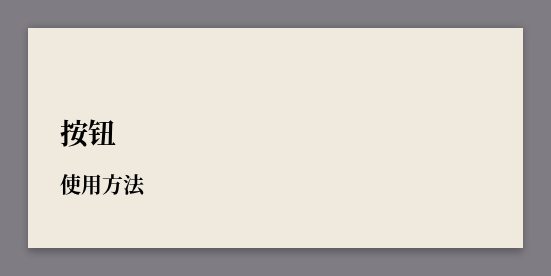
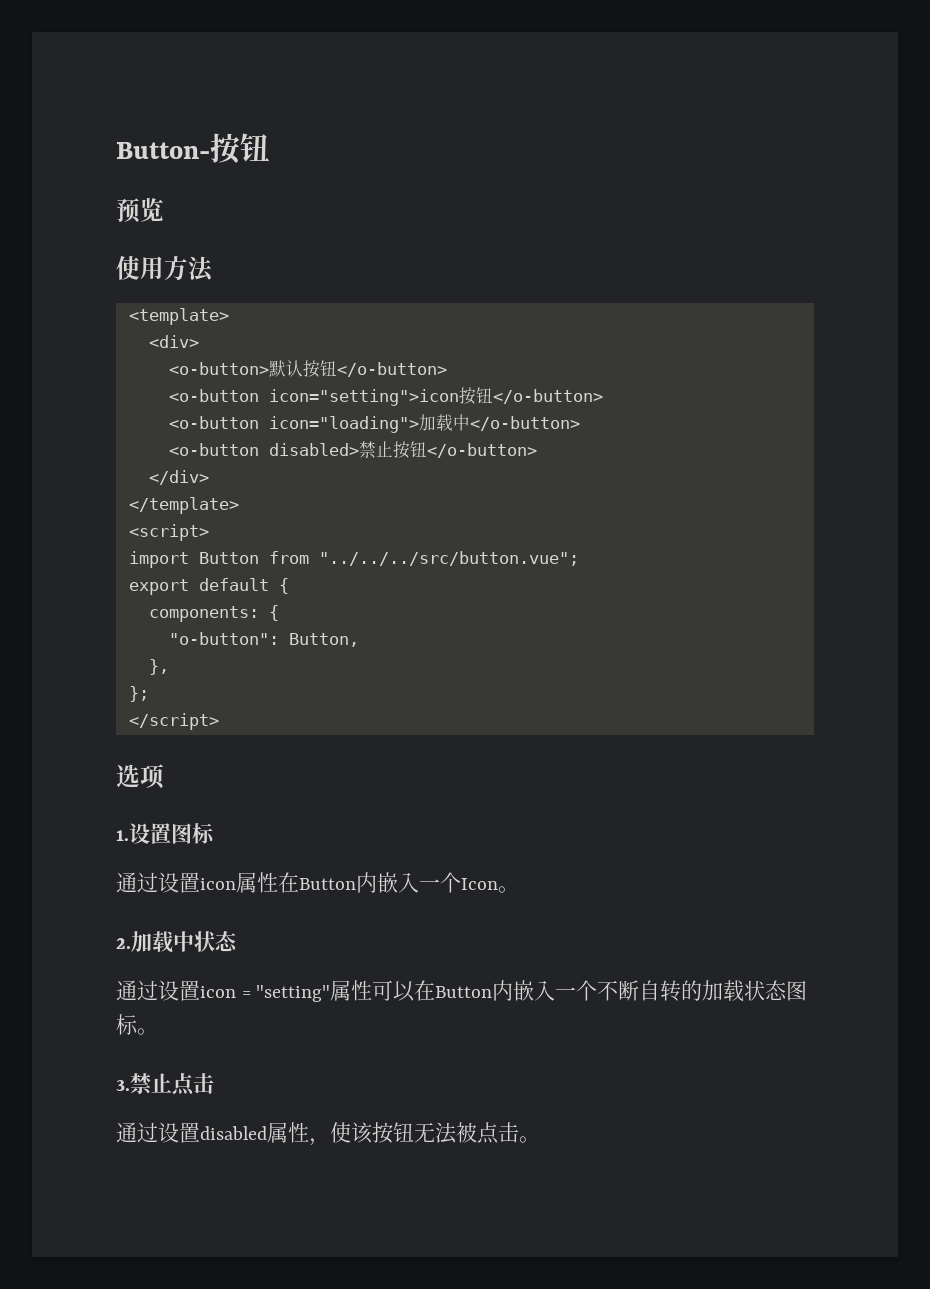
[60,119,116,148] 按钮 -> [116,133,270,164] [116,198,164,223] Button-按钮 // 预览
(146, 185) none -> [128,308,229,325] [148,335,199,348] [168,360,447,378] [168,387,603,406] [168,414,580,433] [168,441,537,459] [148,470,209,485] [128,497,239,514] [128,524,209,541] [128,551,579,568] [128,578,289,595] [148,605,279,622] [168,632,359,647] [148,659,169,675] [128,686,149,702] [128,713,219,730] [116,764,165,789] [116,823,215,844] [116,872,519,893] [116,931,238,953] [116,980,808,1002] [116,1014,158,1035] [116,1073,214,1096] [116,1122,540,1146] // <template> // <div> // <o-button>默认按钮</o-button> // <o-button icon="setting">icon按钮</o-button> // <o-button icon="loading">加载中</o-button> // <o-button disabled>禁止按钮</o-button> // </div> // </template> // <script> // import Button from "../../../src/button.vue"; // export default { // components: { // "o-button": Button, // }, // }; // </script> // 选项 // 1.设置图标 // 通过设置icon属性在Button内嵌入一个Icon。 // 2.加载中状态 // 通过设置icon = "setting"属性可以在Button内嵌入一个不断自转的加载状态图标。 // 3.禁止点击 // 通过设置disabled属性，使该按钮无法被点击。

